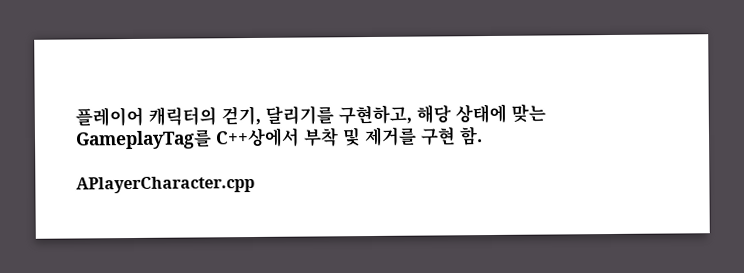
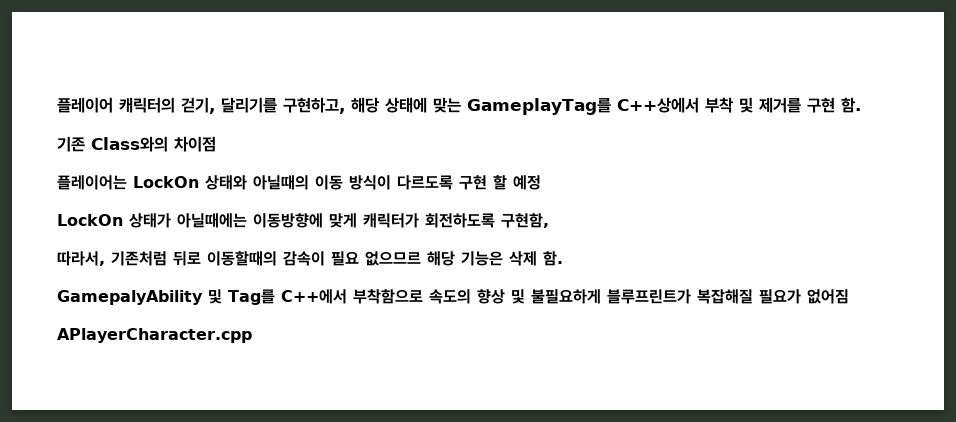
(483, 136) none -> [57,136,216,152] [57,175,541,190] [57,213,549,228] [57,251,563,266] [57,289,849,305] // 기존 Class와의 차이점 // 플레이어는 LockOn 상태와 아닐때의 이동 방식이 다르도록 구현 할 예정 // LockOn 상태가 아닐때에는 이동방향에 맞게 캐릭터가 회전하도록 구현함, // 따라서, 기존처럼 뒤로 이동할때의 감속이 필요 없으므르 해당 기능은 삭제 함. // GamepalyAbility 및 Tag를 C++에서 부착함으로 속도의 향상 및 불필요하게 블루프린트가 복잡해질 필요가 없어짐

